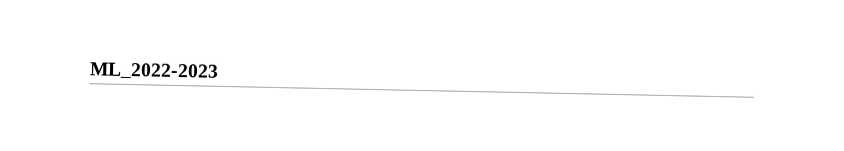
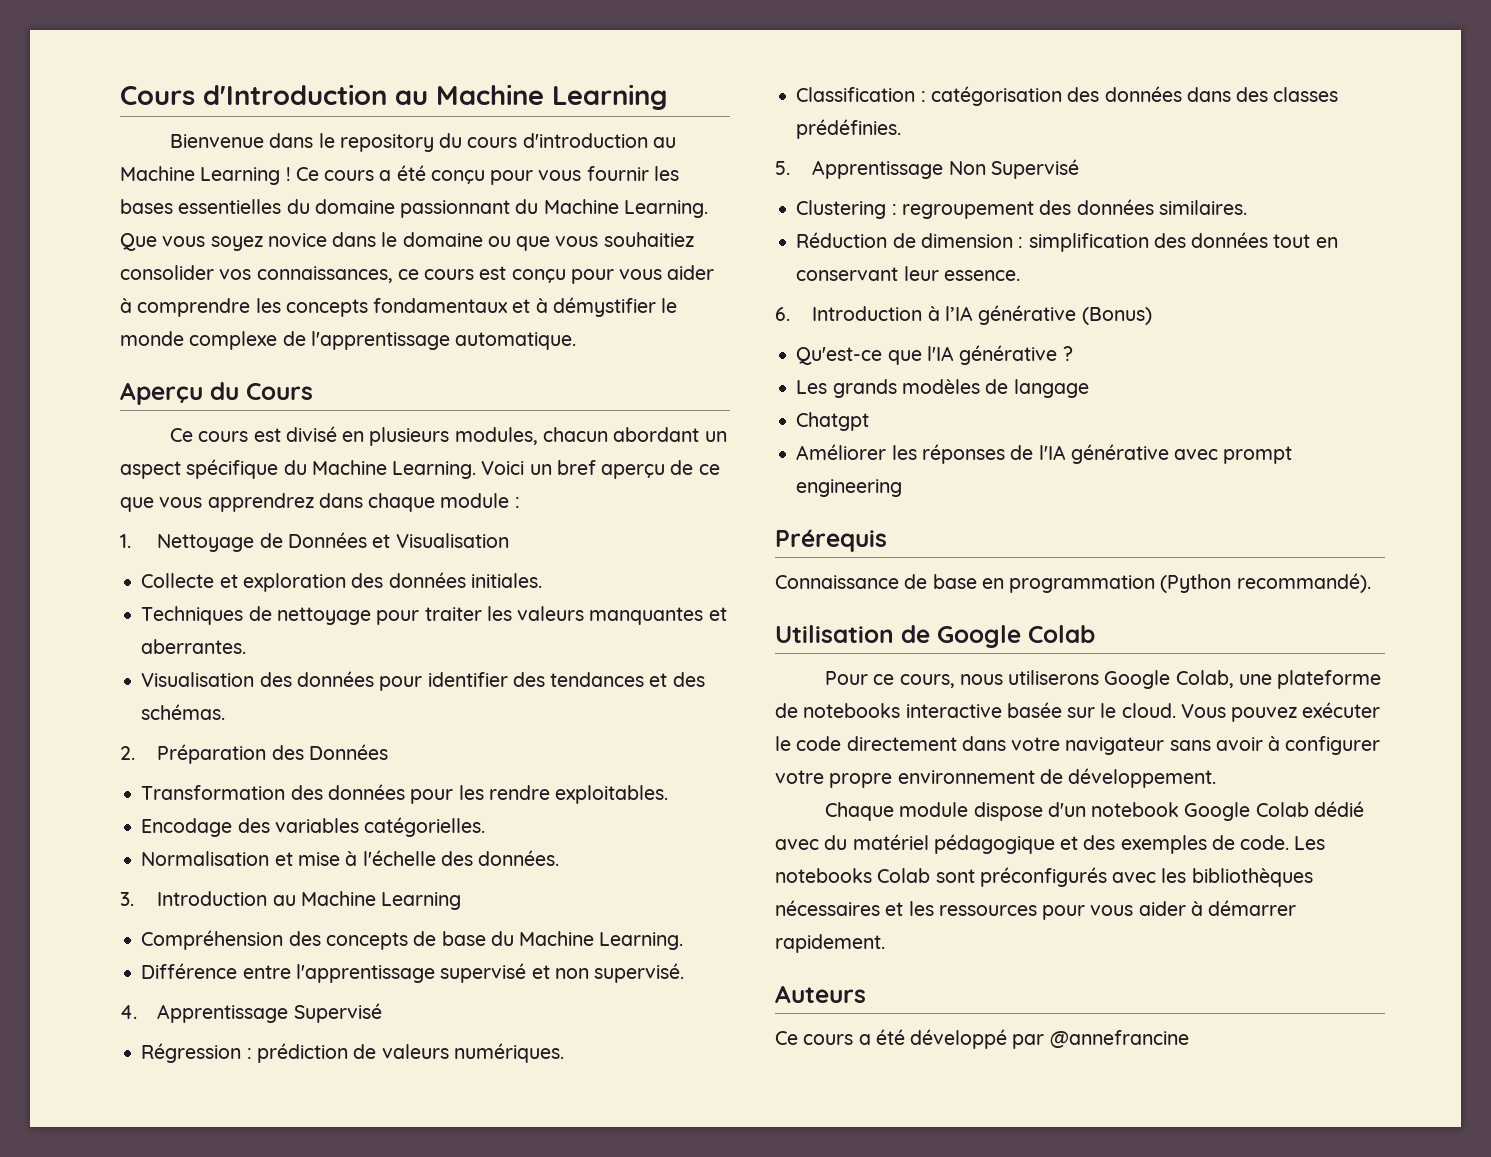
[89,62,219,80] ML_2022-2023 -> [120,84,667,110] [170,133,676,152] [120,165,679,185] [120,199,708,218] [120,232,694,251] [120,265,715,284] [120,297,678,317] [120,331,577,350] [120,382,313,405] [170,426,727,446] [120,459,720,479] [120,493,520,512] [120,532,509,552] [141,572,542,592] [141,606,727,625] [141,639,247,654] [141,671,705,691] [141,704,226,720] [120,744,389,764] [141,784,669,804] [141,817,486,837] [141,850,560,866] [120,891,462,910] [141,930,684,950] [141,963,685,983] [120,1003,382,1023] [141,1043,564,1063] [796,86,1339,106] [796,119,902,139] [775,159,1080,179] [796,199,1247,219] [796,232,1338,252] [796,266,1020,281] [775,305,1152,325] [796,345,1073,365] [796,379,1089,398] [796,412,870,431] [796,444,1293,464] [796,479,903,497] [775,529,887,552] [775,573,1371,593] [775,625,1095,648] [825,670,1382,689] [775,702,1381,722] [775,736,1381,755] [775,768,1217,788] [825,801,1364,821] [775,834,1326,854] [775,867,1313,887] [775,900,1297,920] [775,934,885,953] [775,985,866,1003] [775,1029,1189,1049] Cours d'Introduction au Machine Learning // Bienvenue dans le repository du cours d'introduction au Machine Learning ! Ce cours a été conçu pour vous fournir les bases essentielles du domaine passionnant du Machine Learning. Que vous soyez novice dans le domaine ou que vous souhaitiez consolider vos connaissances, ce cours est conçu pour vous aider à comprendre les concepts fondamentaux et à démystifier le monde complexe de l'apprentissage automatique. // Aperçu du Cours // Ce cours est divisé en plusieurs modules, chacun abordant un aspect spécifique du Machine Learning. Voici un bref aperçu de ce que vous apprendrez dans chaque module : // 1. Nettoyage de Données et Visualisation // Collecte et exploration des données initiales. // Techniques de nettoyage pour traiter les valeurs manquantes et aberrantes. // Visualisation des données pour identifier des tendances et des schémas. // 2. Préparation des Données // Transformation des données pour les rendre exploitables. // Encodage des variables catégorielles. // Normalisation et mise à l'échelle des données. // 3. Introduction au Machine Learning // Compréhension des concepts de base du Machine Learning. // Différence entre l'apprentissage supervisé et non supervisé. // 4. Apprentissage Supervisé // Régression : prédiction de valeurs numériques. // Classification : catégorisation des données dans des classes prédéfinies. // 5. Apprentissage Non Supervisé // Clustering : regroupement des données similaires. // Réduction de dimension : simplification des données tout en conservant leur essence. // 6. Introduction à l’IA générative (Bonus) // Qu'est-ce que l'IA générative ? // Les grands modèles de langage // Chatgpt // Améliorer les réponses de l'IA générative avec prompt engineering // Prérequis // Connaissance de base en programmation (Python recommandé). // Utilisation de Google Colab // Pour ce cours, nous utiliserons Google Colab, une plateforme de notebooks interactive basée sur le cloud. Vous pouvez exécuter le code directement dans votre navigateur sans avoir à configurer votre propre environnement de développement. // Chaque module dispose d'un notebook Google Colab dédié avec du matériel pédagogique et des exemples de code. Les notebooks Colab sont préconfigurés avec les bibliothèques nécessaires et les ressources pour vous aider à démarrer rapidement. // Auteurs // Ce cours a été développé par @annefrancine

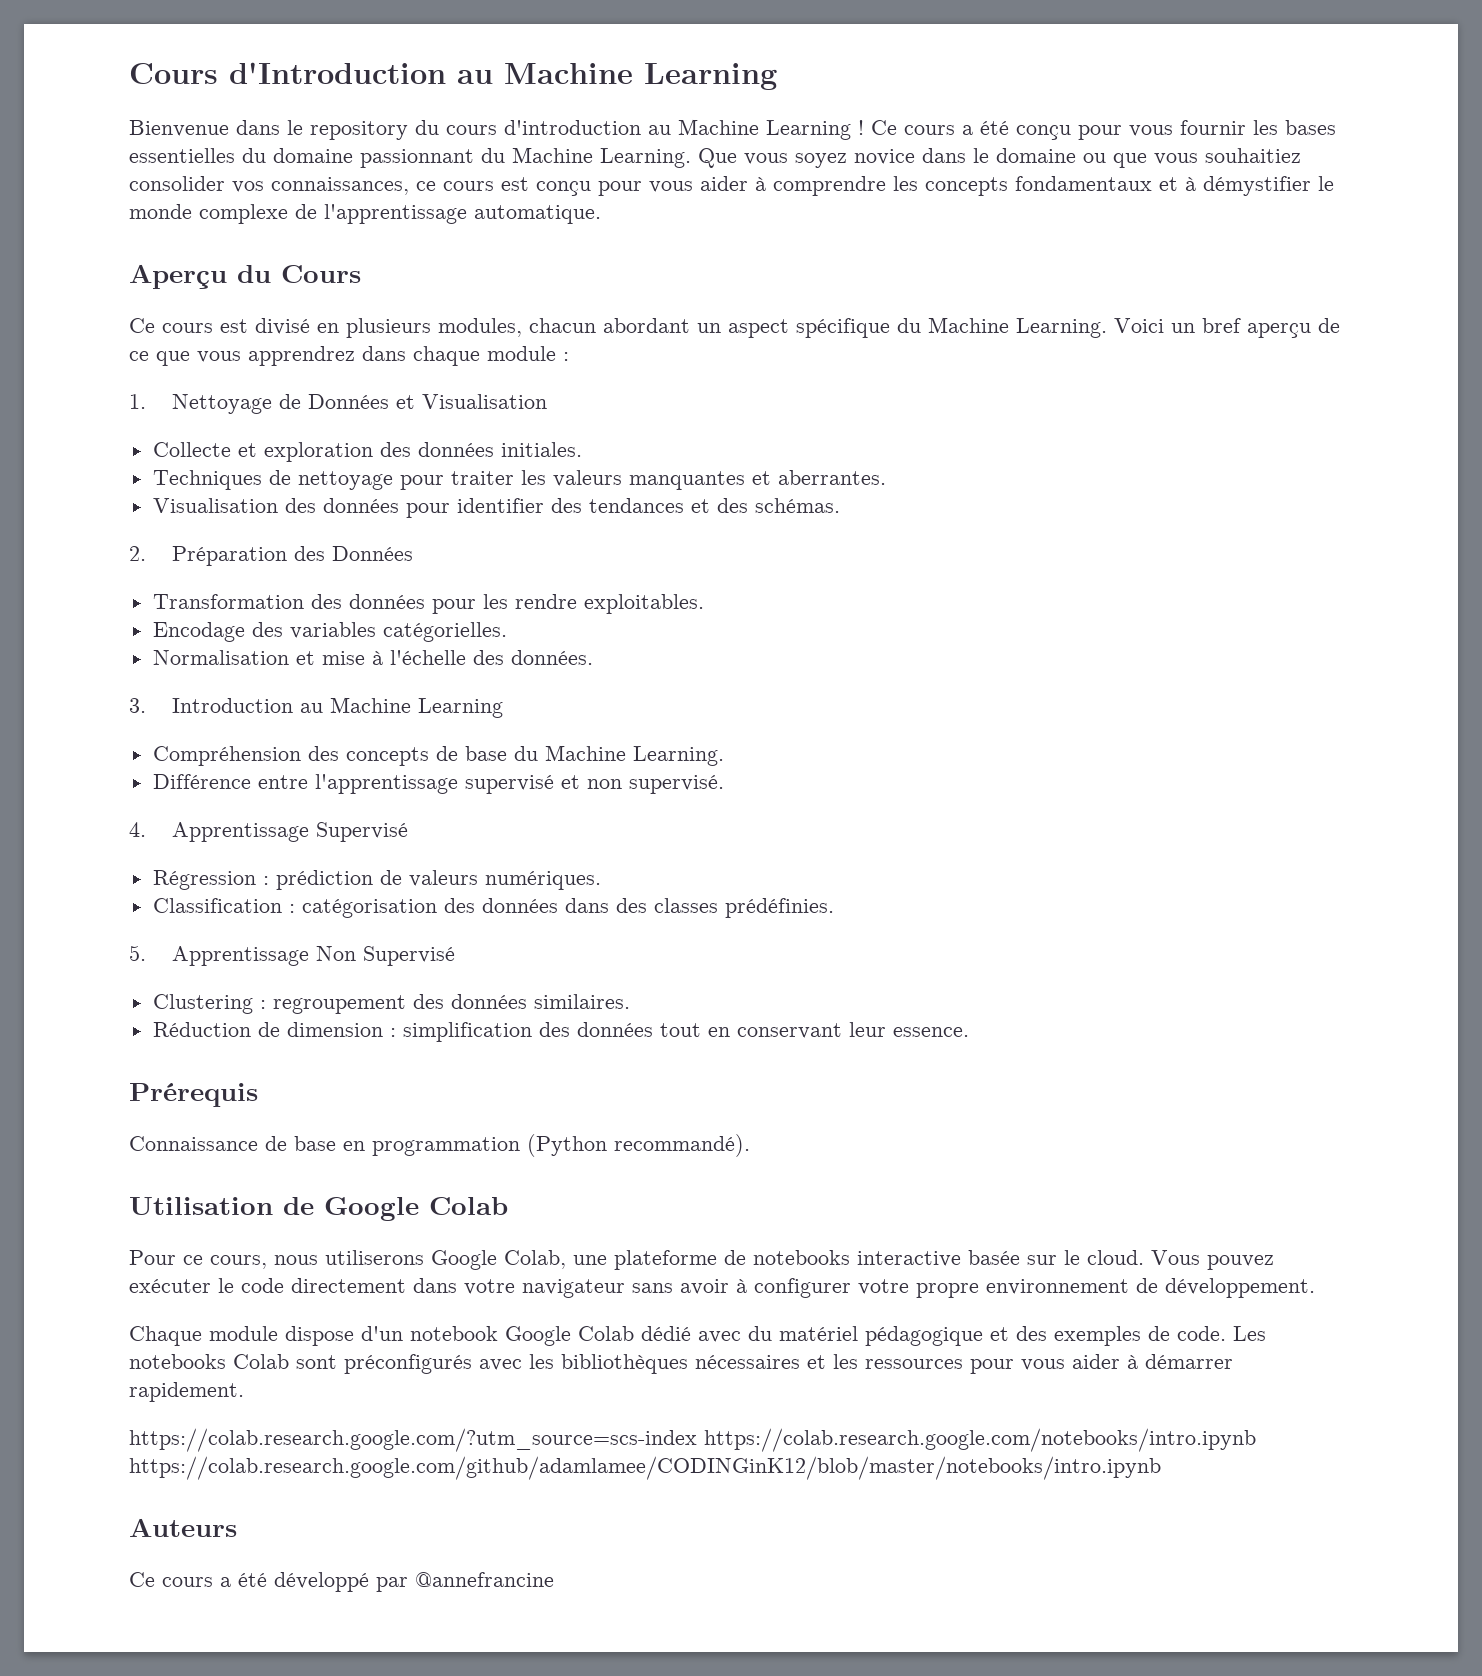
[775,305,1152,325] [796,345,1073,365] [796,379,1089,398] [796,412,870,431] [796,444,1293,464] [796,479,903,497] // 6. Introduction à l’IA générative (Bonus) // Qu'est-ce que l'IA générative ? // Les grands modèles de langage // Chatgpt // Améliorer les réponses de l'IA générative avec prompt engineering -> (969, 1032) none
(885, 943) none -> [129,1428,1256,1452] [129,1456,1161,1480] // https://colab.research.google.com/?utm_source=scs-index https://colab.research.google.com/notebooks/intro.ipynb https://colab.research.google.com/github/adamlamee/CODINGinK12/blob/master/notebooks/intro.ipynb

